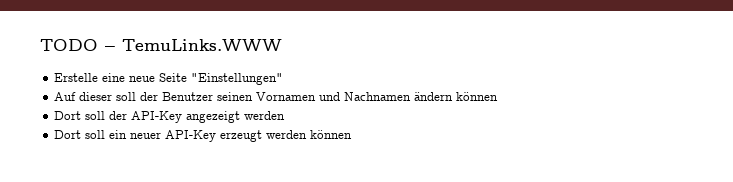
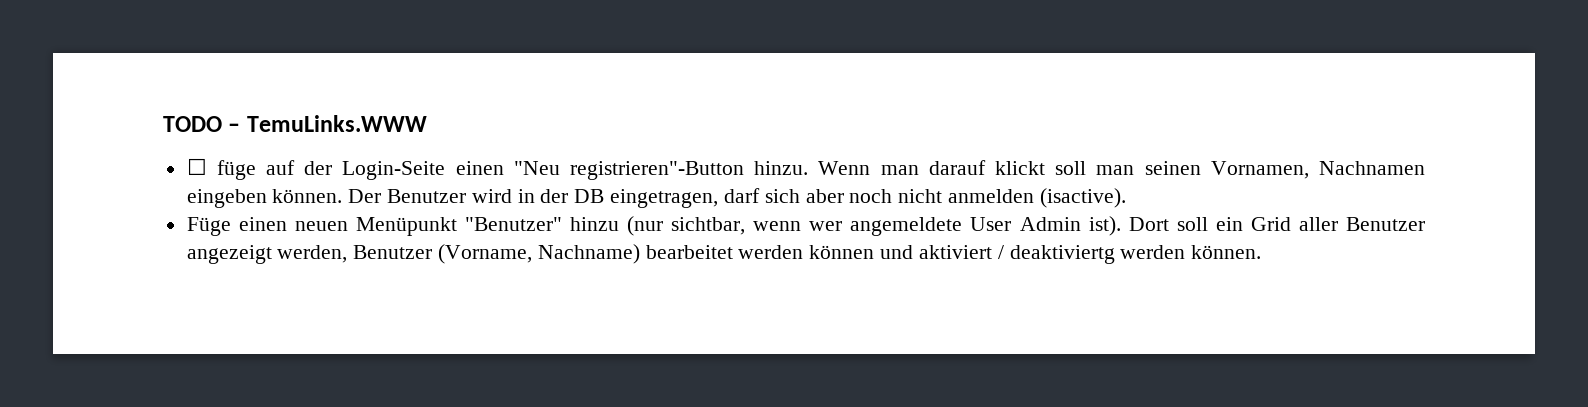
[54,73,284,85] [54,92,499,101] [54,111,286,123] [54,130,353,142] Erstelle eine neue Seite "Einstellungen" // Auf dieser soll der Benutzer seinen Vornamen und Nachnamen ändern können // Dort soll der API-Key angezeigt werden // Dort soll ein neuer API-Key erzeugt werden können -> [186,158,1426,180] [186,188,1126,208] [186,216,1426,236] [186,244,1262,264] ☐ füge auf der Login-Seite einen "Neu registrieren"-Button hinzu. Wenn man darauf klickt soll man seinen Vornamen, Nachnamen eingeben können. Der Benutzer wird in der DB eingetragen, darf sich aber noch nicht anmelden (isactive). // Füge einen neuen Menüpunkt "Benutzer" hinzu (nur sichtbar, wenn wer angemeldete User Admin ist). Dort soll ein Grid aller Benutzer angezeigt werden, Benutzer (Vorname, Nachname) bearbeitet werden können und aktiviert / deaktiviertg werden können.

